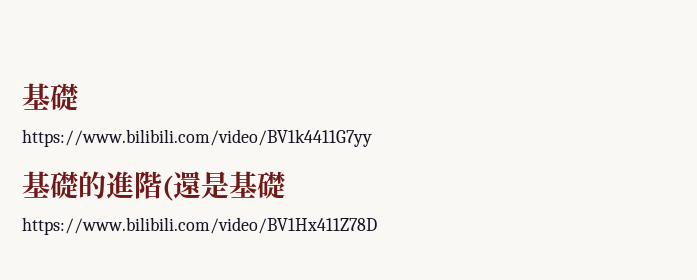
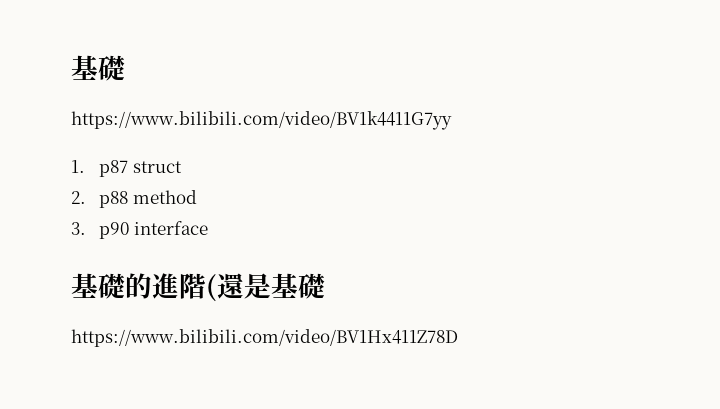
(372, 138) none -> [71,160,182,177] [71,190,197,208] [71,221,208,239] // 1. p87 struct // 2. p88 method // 3. p90 interface

